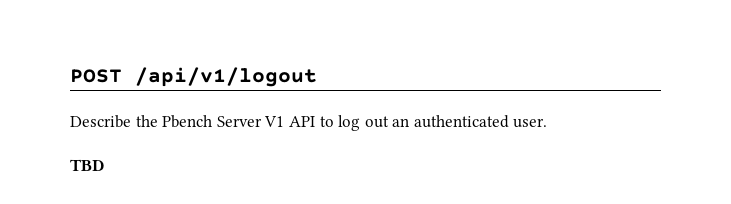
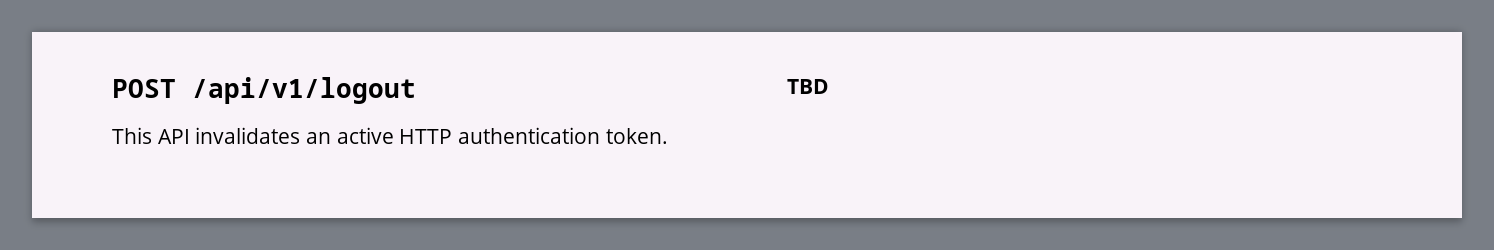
[70,115,548,131] Describe the Pbench Server V1 API to log out an authenticated user. -> [112,127,668,144] This API invalidates an active HTTP authentication token.

